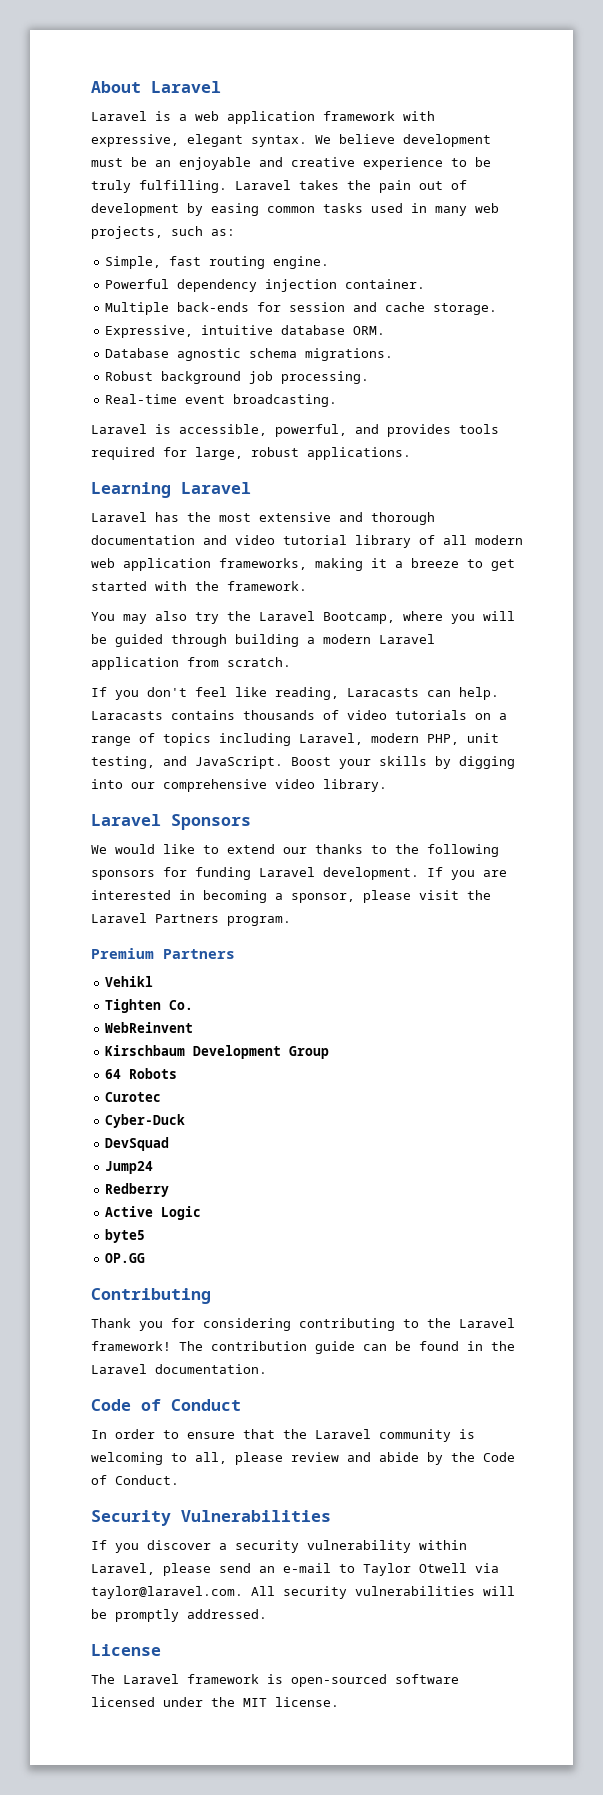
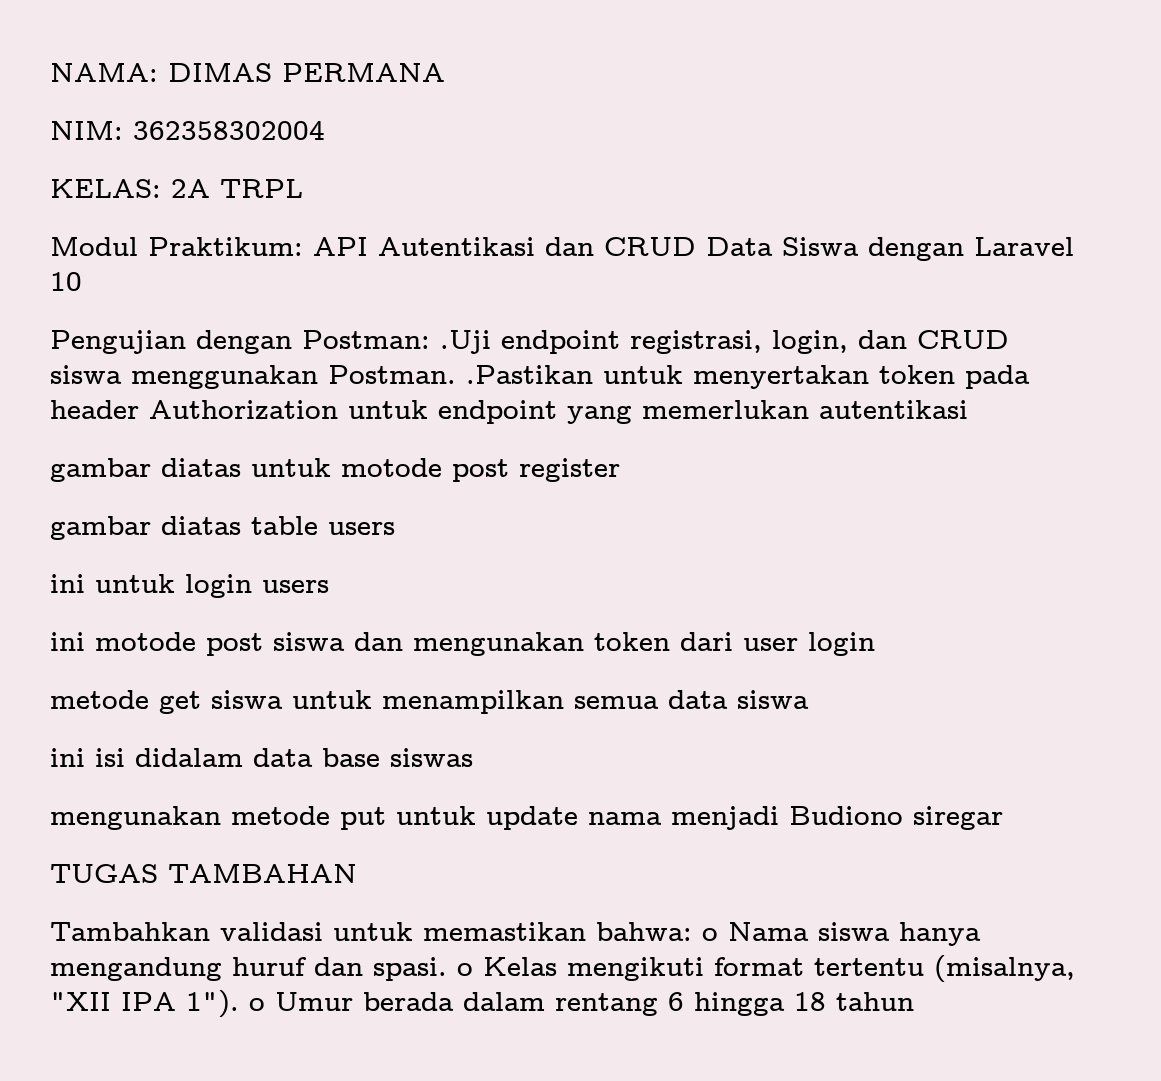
[91,81,221,93] [91,111,435,124] [91,134,491,147] [91,157,491,170] [91,180,467,193] [91,203,499,216] [91,226,235,239] [105,256,330,269] [105,279,426,292] [105,302,498,315] [105,325,386,338] [105,348,394,361] [105,371,370,384] [105,394,338,407] [91,424,499,437] [91,447,411,460] [91,482,251,498] [91,512,435,525] [91,535,523,548] [91,558,515,571] [91,581,307,591] [91,611,515,624] [91,634,435,647] [91,657,291,670] [91,687,499,700] [91,710,507,720] [91,733,499,746] [91,756,515,769] [91,779,387,792] [91,814,251,830] [91,844,499,857] [91,867,507,880] [91,890,491,903] [91,913,291,926] [91,948,235,959] [105,976,154,987] [105,999,194,1013] [105,1022,194,1033] [105,1045,330,1059] [105,1068,178,1079] [105,1092,162,1102] [105,1114,186,1128] [105,1137,170,1151] [105,1161,154,1174] [105,1183,170,1197] [105,1206,202,1220] [105,1229,146,1243] [105,1253,146,1263] [91,1288,211,1304] [91,1318,515,1331] [91,1341,515,1354] [91,1364,267,1374] [91,1399,241,1411] [91,1429,475,1442] [91,1452,515,1465] [91,1475,179,1485] [91,1510,331,1526] [91,1540,467,1553] [91,1563,499,1576] [91,1586,515,1599] [91,1609,267,1622] [91,1644,161,1656] [91,1674,459,1687] [91,1697,339,1707] About Laravel // Laravel is a web application framework with expressive, elegant syntax. We believe development must be an enjoyable and creative experience to be truly fulfilling. Laravel takes the pain out of development by easing common tasks used in many web projects, such as: // Simple, fast routing engine. // Powerful dependency injection container. // Multiple back-ends for session and cache storage. // Expressive, intuitive database ORM. // Database agnostic schema migrations. // Robust background job processing. // Real-time event broadcasting. // Laravel is accessible, powerful, and provides tools required for large, robust applications. // Learning Laravel // Laravel has the most extensive and thorough documentation and video tutorial library of all modern web application frameworks, making it a breeze to get started with the framework. // You may also try the Laravel Bootcamp, where you will be guided through building a modern Laravel application from scratch. // If you don't feel like reading, Laracasts can help. Laracasts contains thousands of video tutorials on a range of topics including Laravel, modern PHP, unit testing, and JavaScript. Boost your skills by digging into our comprehensive video library. // Laravel Sponsors // We would like to extend our thanks to the following sponsors for funding Laravel development. If you are interested in becoming a sponsor, please visit the Laravel Partners program. // Premium Partners // Vehikl // Tighten Co. // WebReinvent // Kirschbaum Development Group // 64 Robots // Curotec // Cyber-Duck // DevSquad // Jump24 // Redberry // Active Logic // byte5 // OP.GG // Contributing // Thank you for considering contributing to the Laravel framework! The contribution guide can be found in the Laravel documentation. // Code of Conduct // In order to ensure that the Laravel community is welcoming to all, please review and abide by the Code of Conduct. // Security Vulnerabilities // If you discover a security vulnerability within Laravel, please send an e-mail to Taylor Otwell via taylor@laravel.com. All security vulnerabilities will be promptly addressed. // License // The Laravel framework is open-sourced software licensed under the MIT license. -> [50,63,445,82] [50,121,325,140] [50,179,303,198] [50,237,1074,261] [50,272,82,291] [50,330,1009,354] [50,365,1030,389] [50,400,968,424] [50,458,620,482] [50,516,395,540] [50,574,329,598] [50,632,875,656] [50,690,809,714] [50,748,473,767] [50,806,1003,830] [50,864,357,883] [50,922,981,946] [50,955,1075,982] [50,990,914,1018] NAMA: DIMAS PERMANA // NIM: 362358302004 // KELAS: 2A TRPL // Modul Praktikum: API Autentikasi dan CRUD Data Siswa dengan Laravel 10 // Pengujian dengan Postman: .Uji endpoint registrasi, login, dan CRUD siswa menggunakan Postman. .Pastikan untuk menyertakan token pada header Authorization untuk endpoint yang memerlukan autentikasi // gambar diatas untuk motode post register // gambar diatas table users // ini untuk login users // ini motode post siswa dan mengunakan token dari user login // metode get siswa untuk menampilkan semua data siswa // ini isi didalam data base siswas // mengunakan metode put untuk update nama menjadi Budiono siregar // TUGAS TAMBAHAN // Tambahkan validasi untuk memastikan bahwa: o Nama siswa hanya mengandung huruf dan spasi. o Kelas mengikuti format tertentu (misalnya, "XII IPA 1"). o Umur berada dalam rentang 6 hingga 18 tahun

